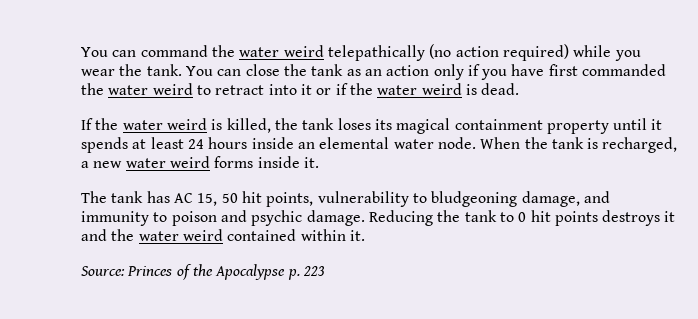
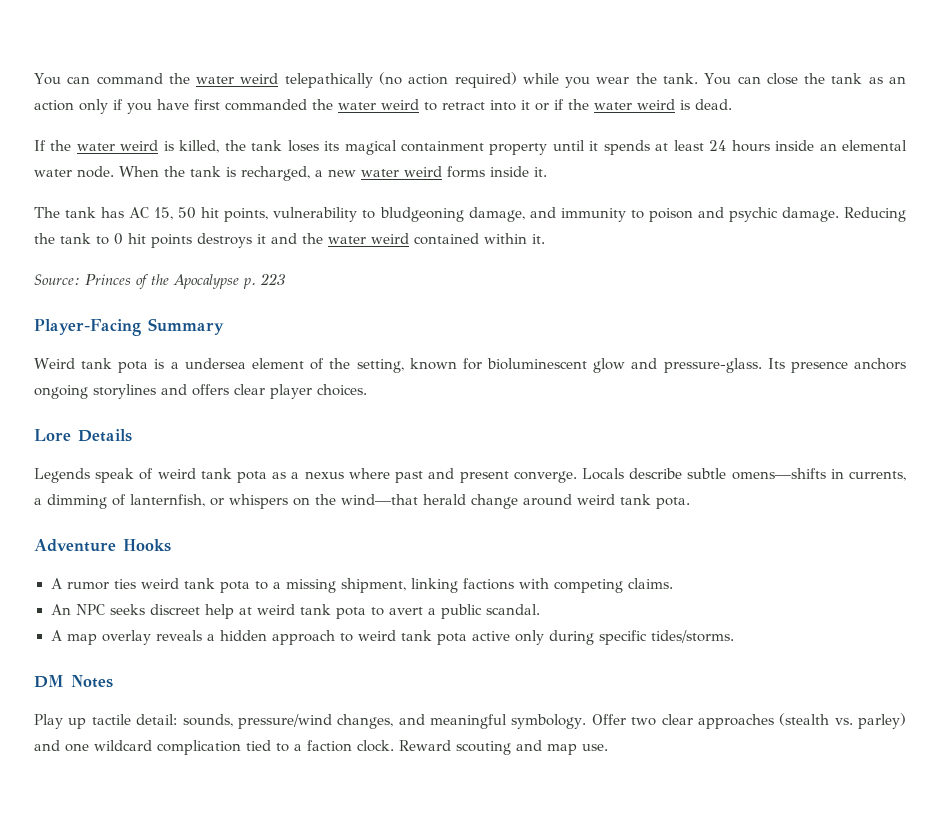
(325, 271) none -> [34,318,224,336] [34,358,906,373] [34,384,367,399] [34,429,132,442] [34,468,907,483] [34,494,690,509] [34,539,171,552] [50,578,673,593] [50,604,540,619] [50,630,734,645] [34,675,113,688] [34,713,906,729] [34,740,608,755] // Player-Facing Summary // Weird tank pota is a undersea element of the setting, known for bioluminescent glow and pressure-glass. Its presence anchors ongoing storylines and offers clear player choices. // Lore Details // Legends speak of weird tank pota as a nexus where past and present converge. Locals describe subtle omens—shifts in currents, a dimming of lanternfish, or whispers on the wind—that herald change around weird tank pota. // Adventure Hooks // A rumor ties weird tank pota to a missing shipment, linking factions with competing claims. // An NPC seeks discreet help at weird tank pota to avert a public scandal. // A map overlay reveals a hidden approach to weird tank pota active only during specific tides/storms. // DM Notes // Play up tactile detail: sounds, pressure/wind changes, and meaningful symbology. Offer two clear approaches (stealth vs. parley) and one wildcard complication tied to a faction clock. Reward scouting and map use.

